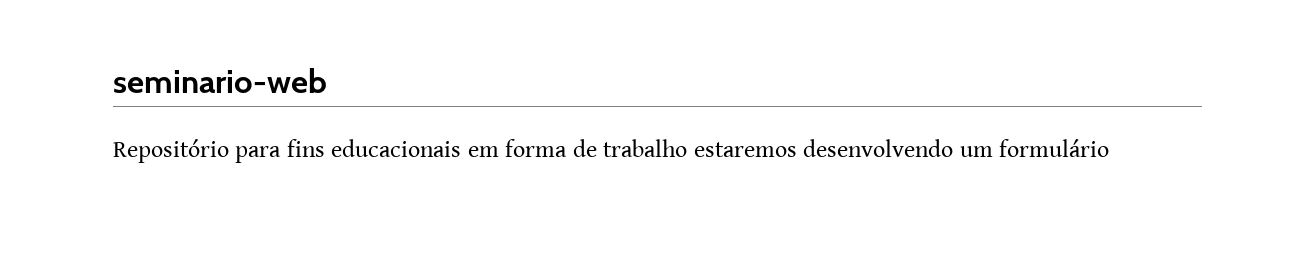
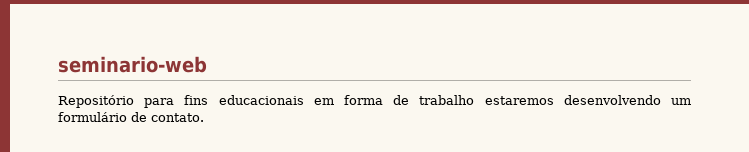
(1110, 148) none -> [131,112,204,122] de contato.

